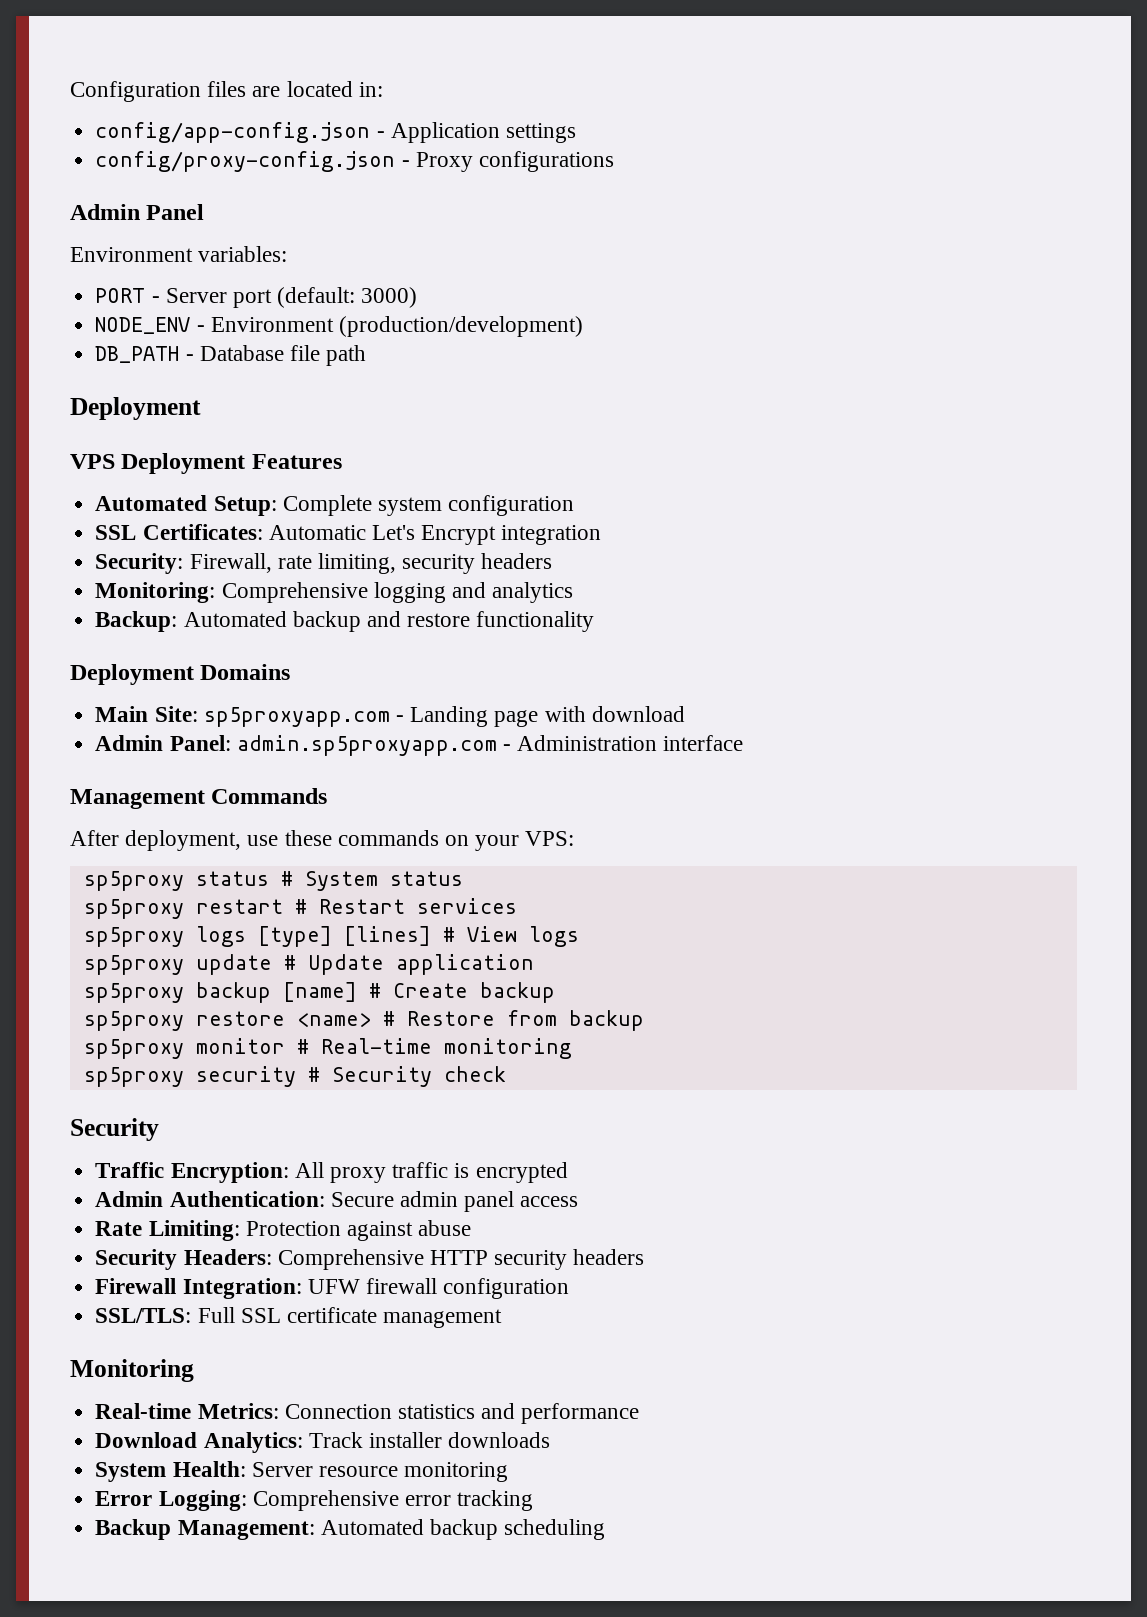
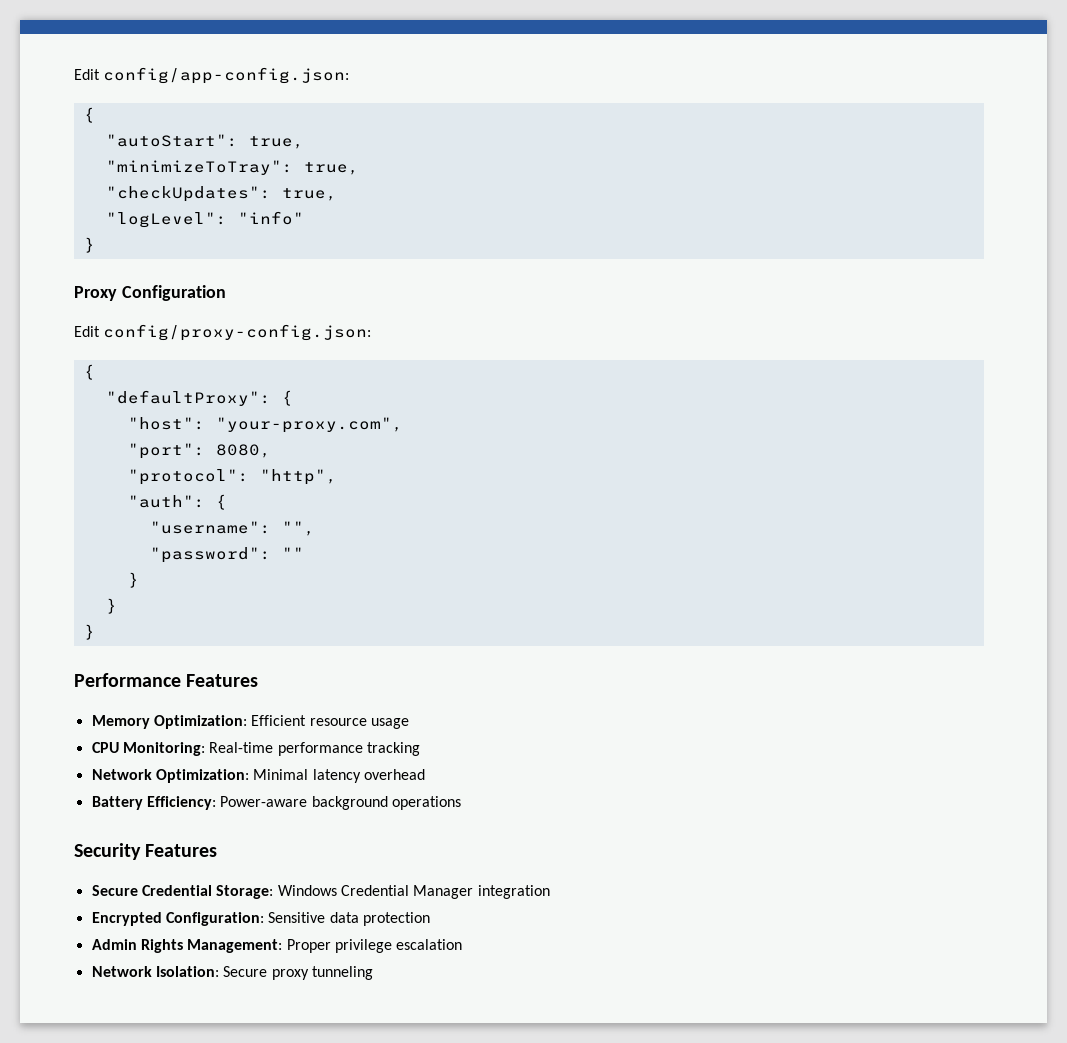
[70,81,383,102] [95,122,576,143] [95,151,614,172] [70,204,205,220] [70,246,288,262] [95,287,418,308] [95,316,583,337] [95,345,367,366] [70,397,201,420] [70,453,342,474] [95,495,575,516] [95,524,602,545] [95,553,553,574] [95,582,574,603] [95,611,595,632] [70,664,291,685] [95,706,685,727] [95,735,744,756] [70,788,328,809] [70,830,575,851] [83,871,463,891] [83,898,517,919] [83,926,579,947] [83,954,534,975] [83,982,555,1003] [83,1010,644,1031] [83,1038,572,1059] [83,1066,506,1087] [70,1118,159,1141] [95,1162,568,1183] [95,1191,579,1212] [95,1220,472,1241] [95,1249,645,1270] [95,1278,570,1299] [95,1307,503,1328] [70,1359,194,1382] [95,1403,640,1424] [95,1432,551,1453] [95,1461,509,1482] [95,1490,534,1511] [95,1519,606,1540] Configuration files are located in: // config/app-config.json - Application settings // config/proxy-config.json - Proxy configurations // Admin Panel // Environment variables: // PORT - Server port (default: 3000) // NODE_ENV - Environment (production/development) // DB_PATH - Database file path // Deployment // VPS Deployment Features // Automated Setup: Complete system configuration // SSL Certificates: Automatic Let's Encrypt integration // Security: Firewall, rate limiting, security headers // Monitoring: Comprehensive logging and analytics // Backup: Automated backup and restore functionality // Deployment Domains // Main Site: sp5proxyapp.com - Landing page with download // Admin Panel: admin.sp5proxyapp.com - Administration interface // Management Commands // After deployment, use these commands on your VPS: // sp5proxy status # System status // sp5proxy restart # Restart services // sp5proxy logs [type] [lines] # View logs // sp5proxy update # Update application // sp5proxy backup [name] # Create backup // sp5proxy restore <name> # Restore from backup // sp5proxy monitor # Real-time monitoring // sp5proxy security # Security check // Security // Traffic Encryption: All proxy traffic is encrypted // Admin Authentication: Secure admin panel access // Rate Limiting: Protection against abuse // Security Headers: Comprehensive HTTP security headers // Firewall Integration: UFW firewall configuration // SSL/TLS: Full SSL certificate management // Monitoring // Real-time Metrics: Connection statistics and performance // Download Analytics: Track installer downloads // System Health: Server resource monitoring // Error Logging: Comprehensive error tracking // Backup Management: Automated backup scheduling -> [74,67,350,84] [83,107,95,123] [105,134,304,149] [105,160,359,175] [105,186,337,202] [105,211,304,228] [83,237,95,253] [74,285,226,301] [74,324,372,341] [83,364,95,380] [105,390,293,406] [127,417,403,433] [127,443,271,459] [127,469,337,485] [127,494,227,510] [149,521,315,536] [149,547,304,563] [127,572,139,588] [105,598,117,614] [83,624,95,640] [74,673,259,687] [91,715,409,729] [91,742,420,756] [91,769,425,783] [91,796,461,810] [74,843,218,860] [91,885,550,899] [91,912,430,926] [91,939,463,953] [91,966,373,980] Edit config/app-config.json: // { // "autoStart": true, // "minimizeToTray": true, // "checkUpdates": true, // "logLevel": "info" // } // Proxy Configuration // Edit config/proxy-config.json: // { // "defaultProxy": { // "host": "your-proxy.com", // "port": 8080, // "protocol": "http", // "auth": { // "username": "", // "password": "" // } // } // } // Performance Features // Memory Optimization: Efficient resource usage // CPU Monitoring: Real-time performance tracking // Network Optimization: Minimal latency overhead // Battery Efficiency: Power-aware background operations // Security Features // Secure Credential Storage: Windows Credential Manager integration // Encrypted Configuration: Sensitive data protection // Admin Rights Management: Proper privilege escalation // Network Isolation: Secure proxy tunneling

